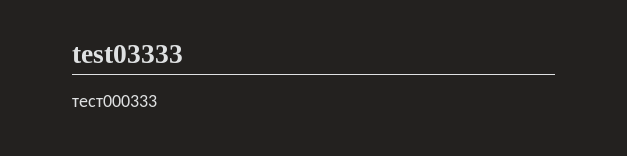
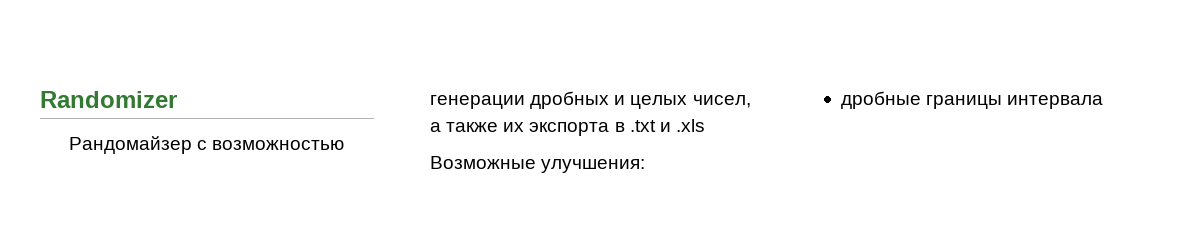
[72,45,183,63] [72,95,157,107] test03333 // тест000333 -> [40,91,177,108] [69,136,345,154] [430,91,751,109] [430,119,705,136] [430,156,646,173] [840,91,1104,109] Randomizer // Рандомайзер с возможностью генерации дробных и целых чисел, а также их экспорта в .txt и .xls // Возможные улучшения: // дробные границы интервала

